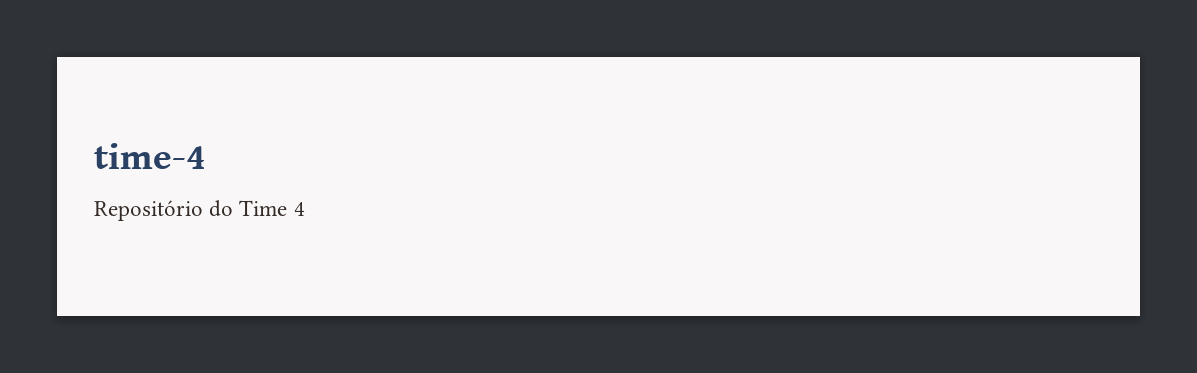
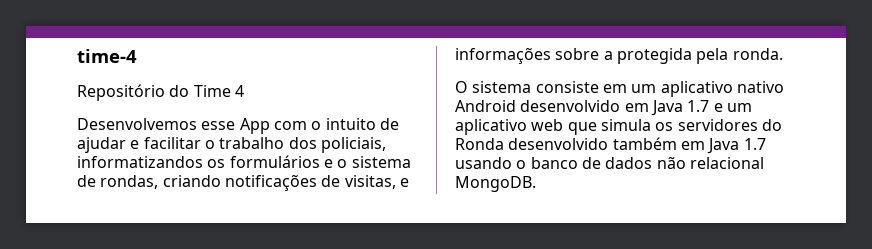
(305, 209) none -> [77,118,399,134] [77,137,386,153] [77,155,411,168] [77,174,409,191] [455,47,783,64] [455,81,784,97] [455,100,752,116] [455,119,782,135] [455,137,766,154] [455,156,764,169] [455,176,536,192] // Desenvolvemos esse App com o intuito de ajudar e facilitar o trabalho dos policiais, informatizandos os formulários e o sistema de rondas, criando notificações de visitas, e informações sobre a protegida pela ronda. // O sistema consiste em um aplicativo nativo Android desenvolvido em Java 1.7 e um aplicativo web que simula os servidores do Ronda desenvolvido também em Java 1.7 usando o banco de dados não relacional MongoDB.

